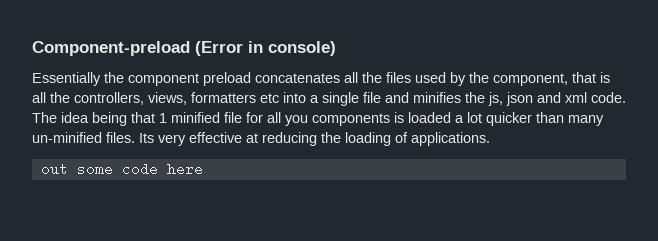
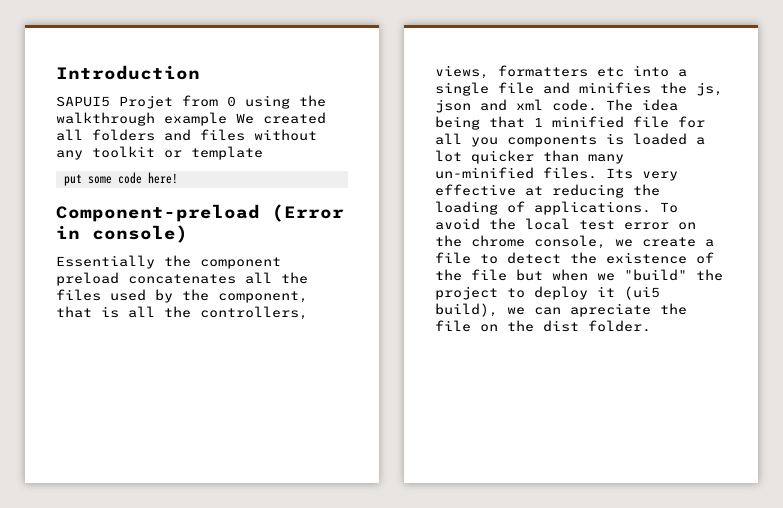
(32, 48) none -> [56,65,200,80] [56,95,326,109] [56,112,326,126] [56,129,317,141] [56,146,263,160] [63,172,178,186] Introduction // SAPUI5 Projet from 0 using the walkthrough example We created all folders and files without any toolkit or template // put some code here! //
[40,162,203,176] // out some code here -> [660,202,678,213] [435,218,696,230] [435,235,714,249] [435,252,714,264] [435,269,723,281] [435,286,660,300] [435,303,687,317] [435,320,651,332] To avoid the local test error on the chrome console, we create a file to detect the existence of the file but when we "build" the project to deploy it (ui5 build), we can apreciate the file on the dist folder.

